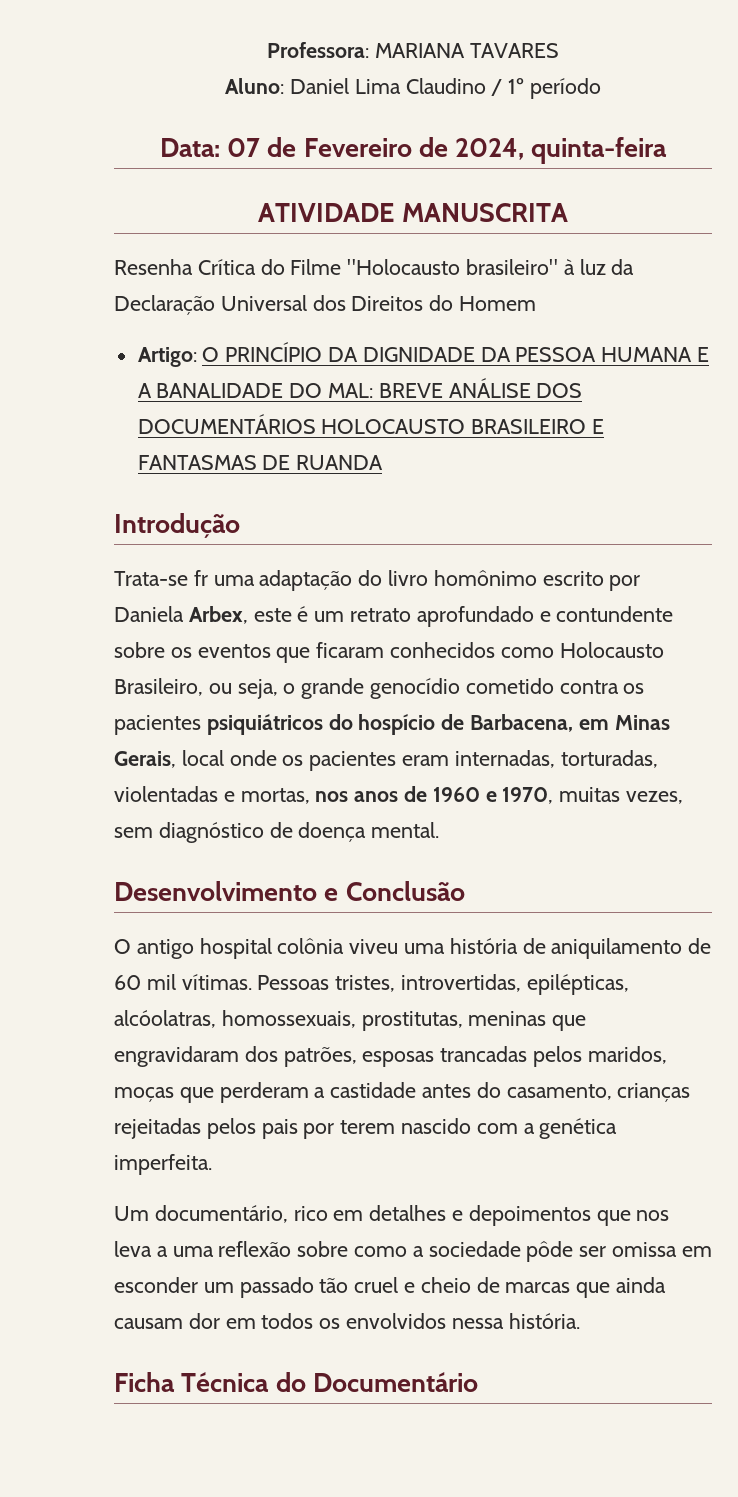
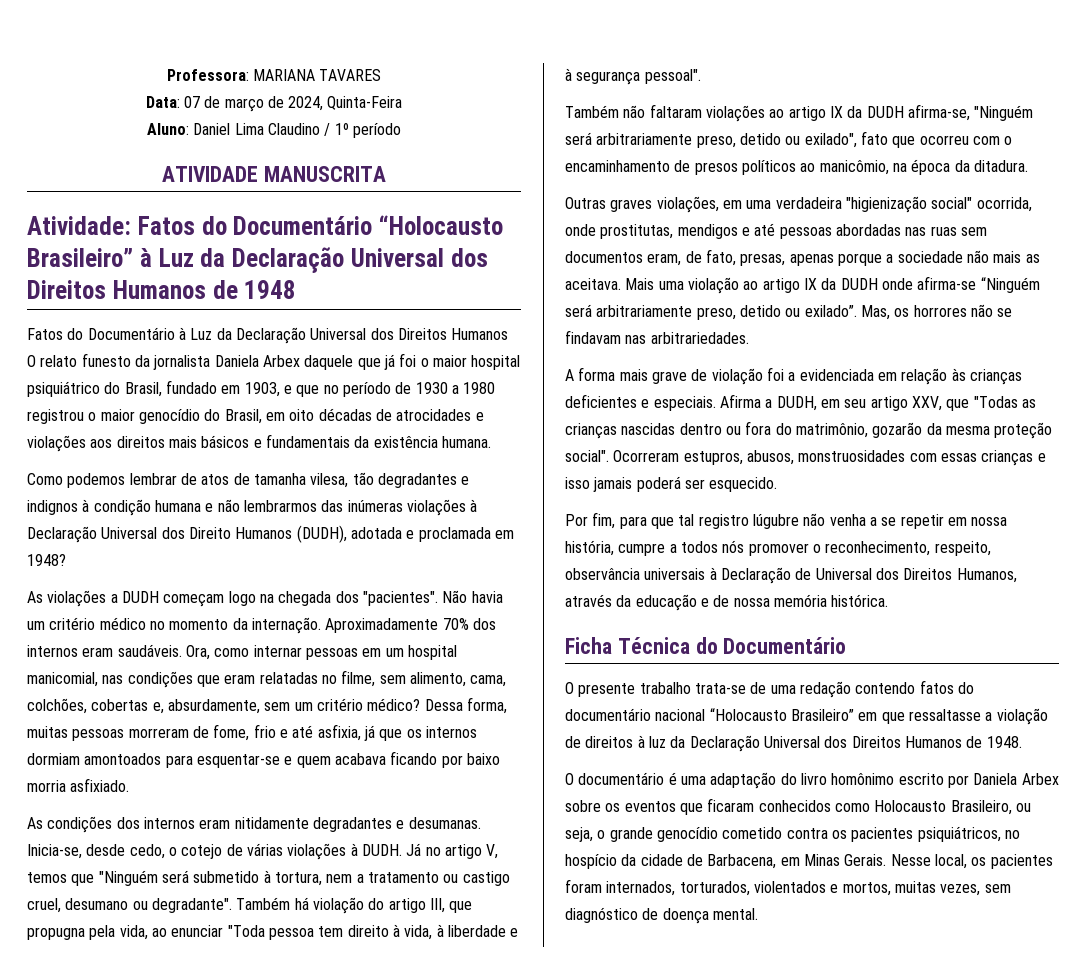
(559, 50) none -> [145,96,403,112] // Data: 07 de março de 2024, Quinta-Feira
[159,137,668,164] [258,203,568,222] [114,259,559,275] Data: 07 de Fevereiro de 2024, quinta-feira // ATIVIDADE MANUSCRITA // Resenha Crítica do Filme "Holocausto brasileiro" -> [162,166,386,182] [27,215,503,235] [27,247,488,273] [27,280,297,299] [27,327,509,344] [27,353,521,370] [27,380,496,397] [27,408,484,424] [27,434,491,452] [27,472,470,488] [27,499,478,516] [27,525,514,543] [27,554,66,566] [27,590,503,607] [27,617,496,634] [27,644,457,660] [27,670,507,688] [27,697,507,714] [27,724,477,741] [27,751,500,768] [27,778,130,792] [27,816,481,833] [27,843,499,860] [27,870,510,886] [27,897,473,914] [27,924,519,940] [565,68,701,85] [565,104,1034,122] [565,131,1013,148] [565,159,1028,175] [565,196,1032,213] [565,223,987,239] [565,249,1040,266] [565,276,1040,294] [565,304,1013,320] [565,330,749,344] [565,367,1022,385] [565,394,1036,411] [565,421,1053,439] [565,450,1046,466] [565,476,778,492] [565,512,1008,529] [565,540,991,556] [565,567,1017,584] [565,594,889,611] [565,637,847,654] [565,680,974,698] [565,708,1048,725] [565,736,634,748] ATIVIDADE MANUSCRITA // Atividade: Fatos do Documentário “Holocausto Brasileiro” à Luz da Declaração Universal dos Direitos Humanos de 1948 // Fatos do Documentário à Luz da Declaração Universal dos Direitos Humanos O relato funesto da jornalista Daniela Arbex daquele que já foi o maior hospital psiquiátrico do Brasil, fundado em 1903, e que no período de 1930 a 1980 registrou o maior genocídio do Brasil, em oito décadas de atrocidades e violações aos direitos mais básicos e fundamentais da existência humana. // Como podemos lembrar de atos de tamanha vilesa, tão degradantes e indignos à condição humana e não lembrarmos das inúmeras violações à Declaração Universal dos Direito Humanos (DUDH), adotada e proclamada em 1948? // As violações a DUDH começam logo na chegada dos "pacientes". Não havia um critério médico no momento da internação. Aproximadamente 70% dos internos eram saudáveis. Ora, como internar pessoas em um hospital manicomial, nas condições que eram relatadas no filme, sem alimento, cama, colchões, cobertas e, absurdamente, sem um critério médico? Dessa forma, muitas pessoas morreram de fome, frio e até asfixia, já que os internos dormiam amontoados para esquentar-se e quem acabava ficando por baixo morria asfixiado. // As condições dos internos eram nitidamente degradantes e desumanas. Inicia-se, desde cedo, o cotejo de várias violações à DUDH. Já no artigo V, temos que "Ninguém será submetido à tortura, nem a tratamento ou castigo cruel, desumano ou degradante". Também há violação do artigo III, que propugna pela vida, ao enunciar "Toda pessoa tem direito à vida, à liberdade e à segurança pessoal". // Também não faltaram violações ao artigo IX da DUDH afirma-se, "Ninguém será arbitrariamente preso, detido ou exilado", fato que ocorreu com o encaminhamento de presos políticos ao manicômio, na época da ditadura. // Outras graves violações, em uma verdadeira "higienização social" ocorrida, onde prostitutas, mendigos e até pessoas abordadas nas ruas sem documentos eram, de fato, presas, apenas porque a sociedade não mais as aceitava. Mais uma violação ao artigo IX da DUDH onde afirma-se “Ninguém será arbitrariamente preso, detido ou exilado”. Mas, os horrores não se findavam nas arbitrariedades. // A forma mais grave de violação foi a evidenciada em relação às crianças deficientes e especiais. Afirma a DUDH, em seu artigo XXV, que "Todas as crianças nascidas dentro ou fora do matrimônio, gozarão da mesma proteção social". Ocorreram estupros, abusos, monstruosidades com essas crianças e isso jamais poderá ser esquecido. // Por fim, para que tal registro lúgubre não venha a se repetir em nossa história, cumpre a todos nós promover o reconhecimento, respeito, observância universais à Declaração de Universal dos Direitos Humanos, através da educação e de nossa memória histórica. // Ficha Técnica do Documentário // O presente trabalho trata-se de uma redação contendo fatos do documentário nacional “Holocausto Brasileiro” em que ressaltasse a violação de direitos
[429,295,537,311] [137,342,710,367] [137,378,583,398] [137,414,605,434] [137,455,384,470] [114,513,240,538] [114,570,208,586] do Homem // Artigo: O PRINCÍPIO DA DIGNIDADE DA PESSOA HUMANA E A BANALIDADE DO MAL: BREVE ANÁLISE DOS DOCUMENTÁRIOS HOLOCAUSTO BRASILEIRO E FANTASMAS DE RUANDA // Introdução // Trata-se fr -> [904,736,1022,748] [565,772,677,785] Humanos de 1948. // O documentário é
[188,606,674,627] Arbex, este é um retrato aprofundado e contundente -> [1021,773,1059,785] Arbex
[206,714,670,735] [114,750,658,771] [114,786,554,804] psiquiátricos do hospício de Barbacena, em Minas Gerais, local onde os pacientes eram internadas, torturadas, violentadas e mortas, nos anos de 1960 e 1970, -> [917,826,1020,842] [565,854,1053,869] [565,879,891,896] psiquiátricos, no hospício da cidade de Barbacena, em Minas Gerais. Nesse local, os pacientes foram internados, torturados, violentados e mortos,
[114,881,465,901] [114,938,712,959] [114,974,629,995] [114,1010,587,1031] [114,1046,667,1067] [114,1082,691,1103] [114,1118,618,1139] [114,1154,212,1175] [114,1205,670,1226] [114,1241,712,1262] [114,1277,667,1298] [114,1313,580,1329] [114,1372,478,1392] // Desenvolvimento e Conclusão // O antigo hospital colônia viveu uma história de aniquilamento de 60 mil vítimas. Pessoas tristes, introvertidas, epilépticas, alcóolatras, homossexuais, prostitutas, meninas que engravidaram dos patrões, esposas trancadas pelos maridos, moças que perderam a castidade antes do casamento, crianças rejeitadas pelos pais por terem nascido com a genética imperfeita. // Um documentário, rico em detalhes e depoimentos que nos leva a uma reflexão sobre como a sociedade pôde ser omissa em esconder um passado tão cruel e cheio de marcas que ainda causam dor em todos os envolvidos nessa história. // Ficha Técnica do Documentário -> (758, 914) none

